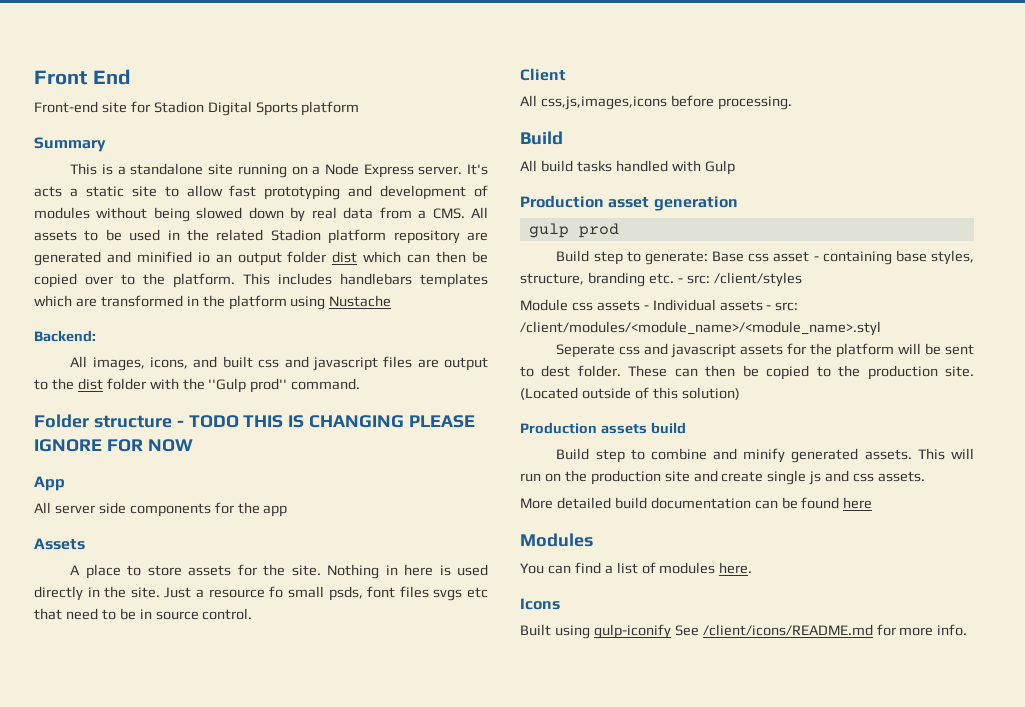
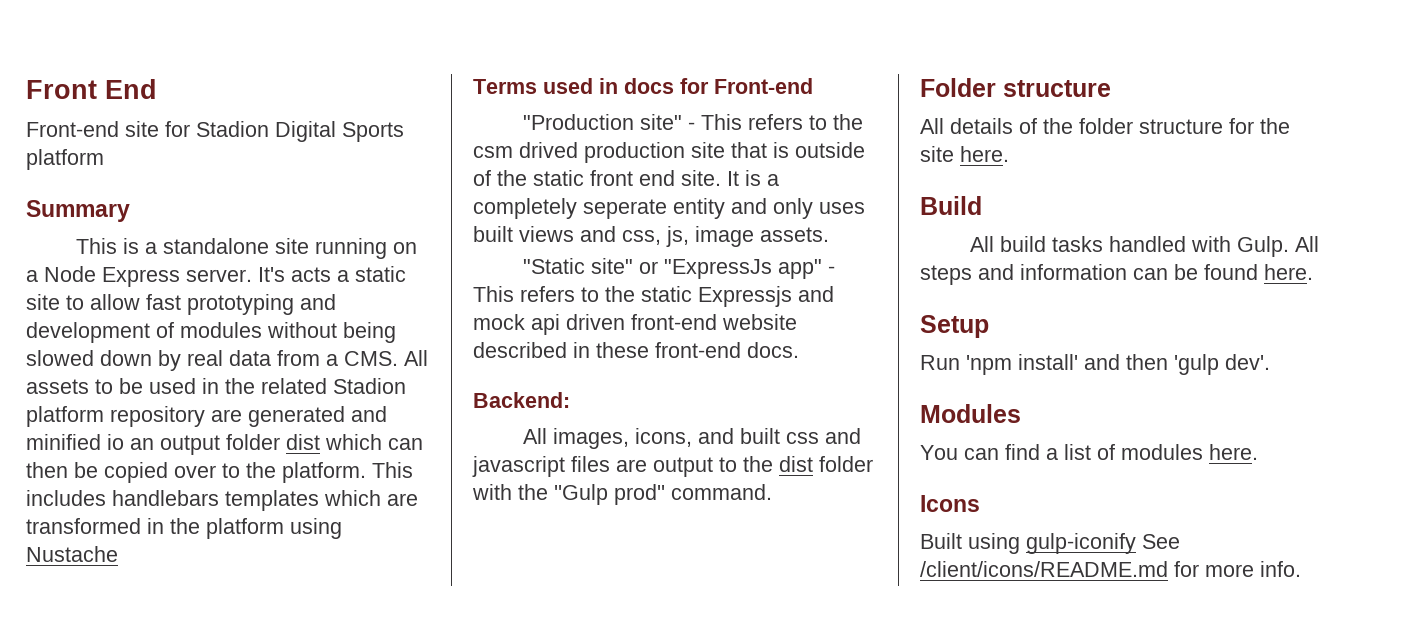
(392, 301) none -> [473,78,813,94] [522,114,863,130] [473,142,865,163] [473,170,779,186] [473,198,865,219] [473,226,829,247] [522,258,835,279] [473,286,834,307] [473,314,797,335] [473,342,799,358] // Terms used in docs for Front-end // "Production site" - This refers to the csm drived production site that is outside of the static front end site. It is a completely seperate entity and only uses built views and css, js, image assets. // "Static site" or "ExpressJs app" - This refers to the static Expressjs and mock api driven front-end website described in these front-end docs.
[176,415,476,428] [34,439,193,452] [34,476,65,491] [34,502,288,517] [34,538,85,550] [70,564,489,579] [34,586,489,601] [34,608,253,620] [520,68,566,81] [520,95,792,110] - TODO THIS IS CHANGING PLEASE IGNORE FOR NOW // App // All server side components for the app // Assets // A place to store assets for the site. Nothing in here is used directly in the site. Just a resource fo small psds, font files svgs etc that need to be in source control. // Client // All css,js,images,icons before processing. -> [920,118,1290,134] [920,146,1009,162] // All details of the folder structure for the site here.
[704,160,735,175] [520,195,738,211] [528,223,619,238] [556,250,974,265] [520,272,802,287] [520,299,799,311] [520,321,881,336] [556,343,974,358] [520,365,974,380] [520,387,740,400] [520,422,686,434] [556,448,975,463] [520,470,926,485] [520,497,873,509] Gulp // Production asset generation // gulp prod // Build step to generate: Base css asset - containing base styles, structure, branding etc. - src: /client/styles // Module css assets - Individual assets - src: /client/modules/<module_name>/<module_name>.styl // Seperate css and javascript assets for the platform will be sent to dest folder. These can then be copied to the production site. (Located outside of this solution) // Production assets build // Build step to combine and minify generated assets. This will run on the production site and create single js and css assets. // More detailed build documentation can be found here -> [1236,236,1319,257] [920,264,1313,285] [920,315,989,338] [920,354,1270,375] Gulp. All steps and information can be found here. // Setup // Run 'npm install' and then 'gulp dev'.

